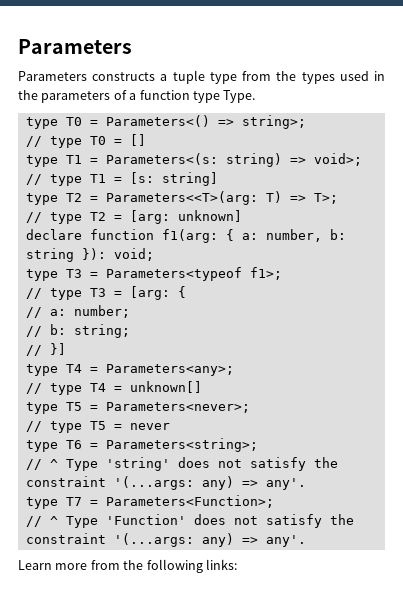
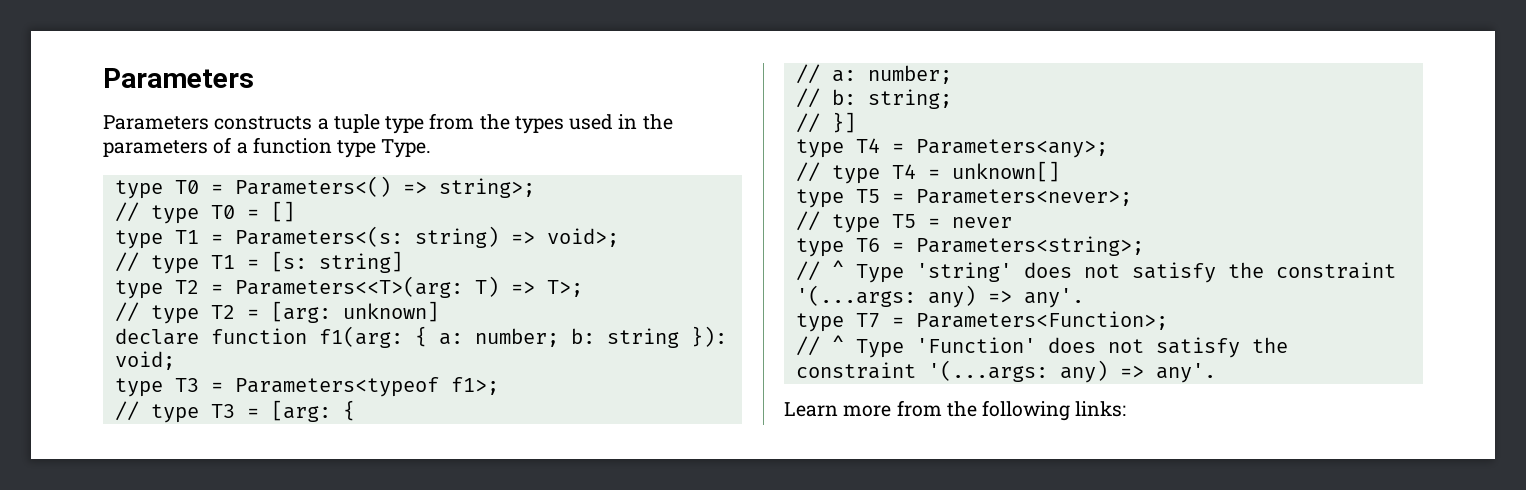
[265,229,322,242] number, -> [474,328,559,347] number;

